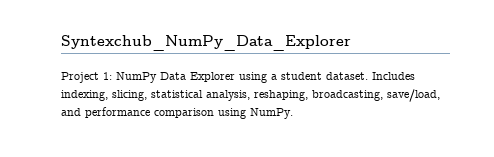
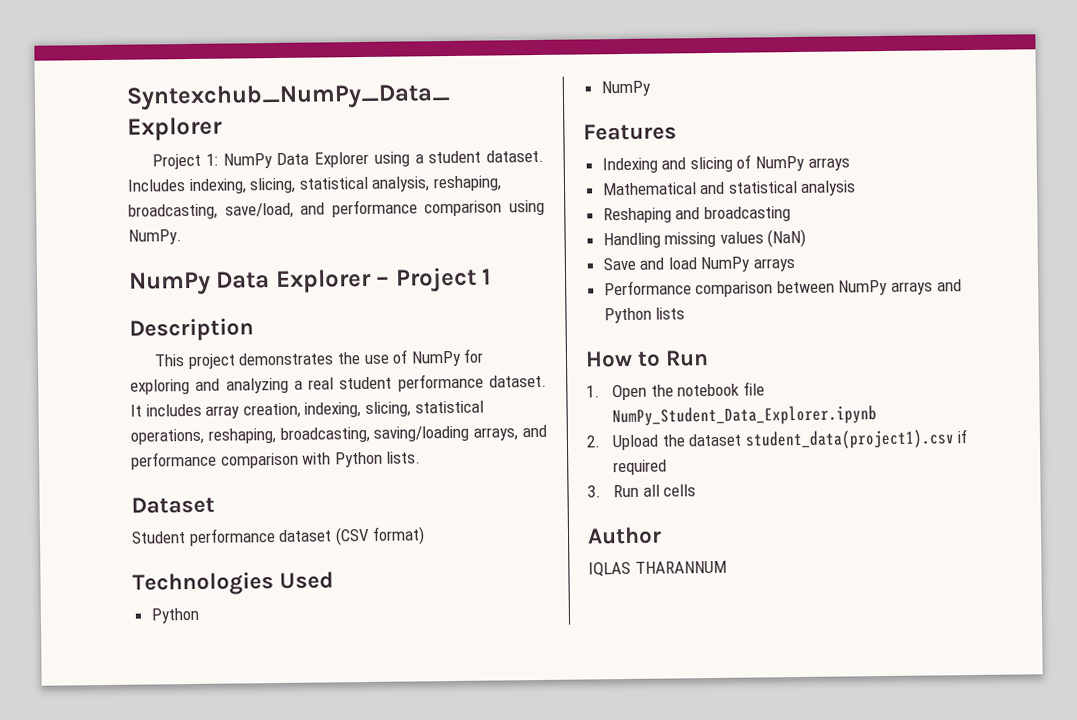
(293, 113) none -> [128,266,493,296] [129,318,254,342] [154,348,485,370] [130,373,547,395] [130,400,484,419] [130,424,547,445] [131,451,422,470] [131,496,215,514] [131,526,426,547] [132,571,335,596] [150,607,200,624] [600,80,651,97] [583,123,677,141] [601,154,850,174] [601,180,857,196] [602,206,791,224] [602,228,807,249] [602,256,796,273] [603,279,962,298] [603,307,686,324] [585,350,710,368] [586,381,765,401] [612,405,878,427] [586,429,968,451] [613,459,668,476] [587,484,697,498] [587,526,662,545] [588,560,727,577] // NumPy Data Explorer – Project 1 // Description // This project demonstrates the use of NumPy for exploring and analyzing a real student performance dataset. It includes array creation, indexing, slicing, statistical operations, reshaping, broadcasting, saving/loading arrays, and performance comparison with Python lists. // Dataset // Student performance dataset (CSV format) // Technologies Used // Python // NumPy // Features // Indexing and slicing of NumPy arrays // Mathematical and statistical analysis // Reshaping and broadcasting // Handling missing values (NaN) // Save and load NumPy arrays // Performance comparison between NumPy arrays and Python lists // How to Run // 1. Open the notebook file NumPy_Student_Data_Explorer.ipynb // 2. Upload the dataset student_data(project1).csv if required // 3. Run all cells // Author // IQLAS THARANNUM

